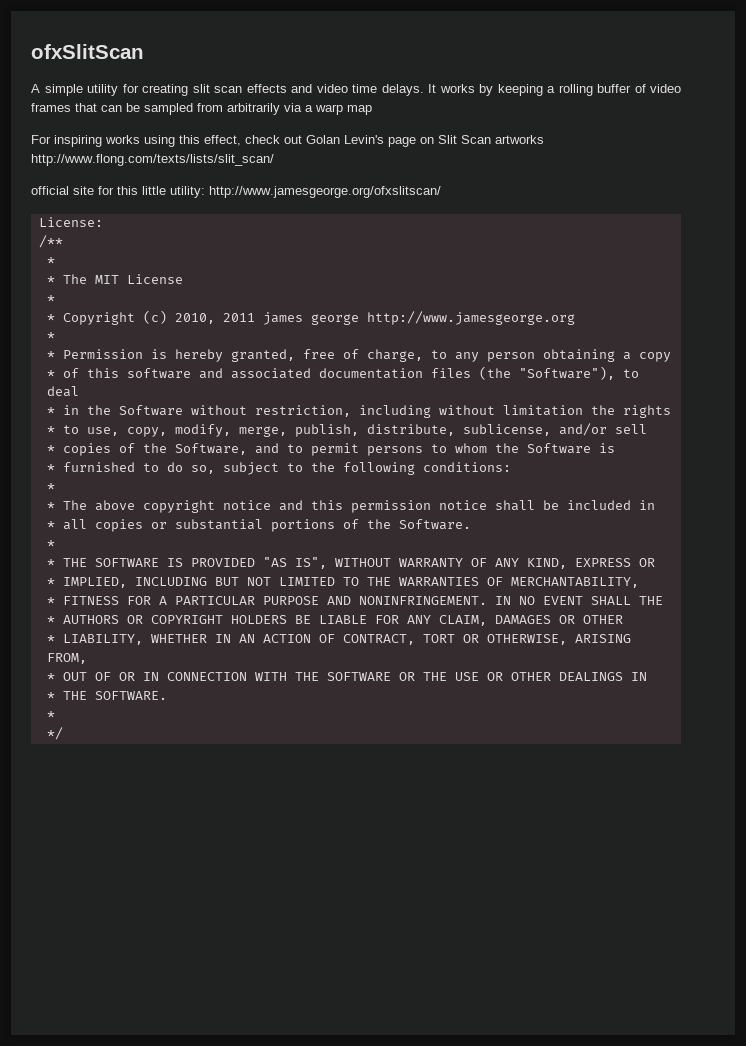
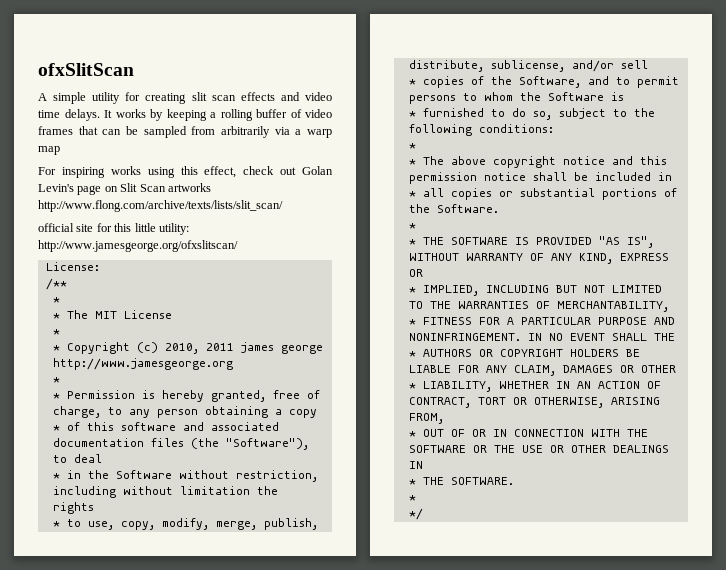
[31,154,274,166] http://www.flong.com/texts/lists/slit_scan/ -> [38,200,283,212] http://www.flong.com/archive/texts/lists/slit_scan/

